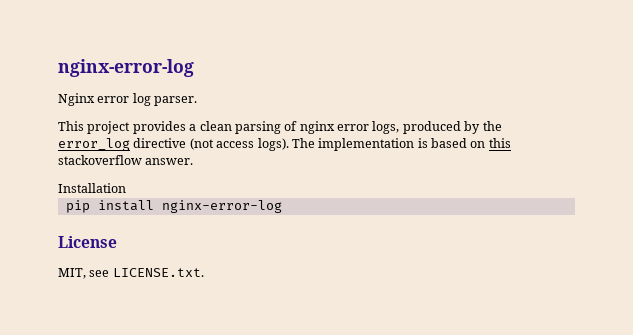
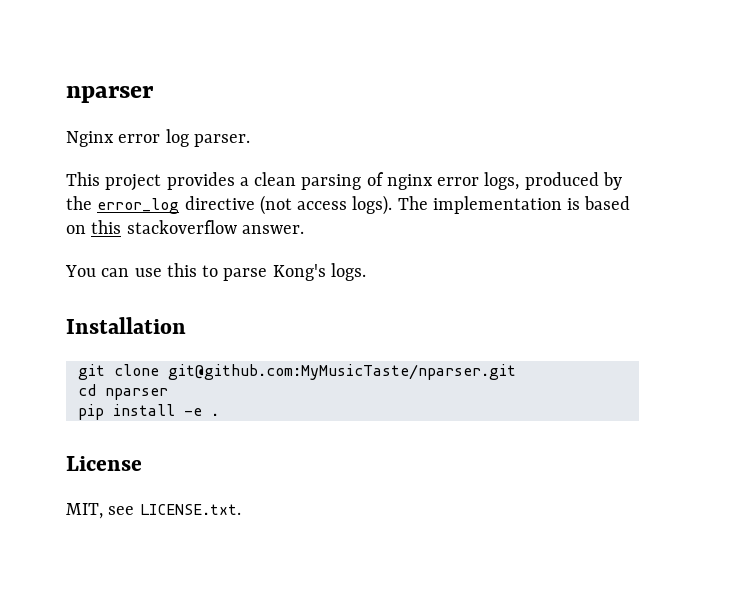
[58,59,194,77] nginx-error-log -> [66,86,154,103] nparser
[58,183,126,193] Installation -> [65,263,366,281] [66,317,186,334] [77,364,516,380] [77,384,168,400] You can use this to parse Kong's logs. // Installation // git clone git@github.com:MyMusicTaste/nparser.git // cd nparser
[161,200,282,213] nginx-error-log -> [183,408,219,416] -e .

